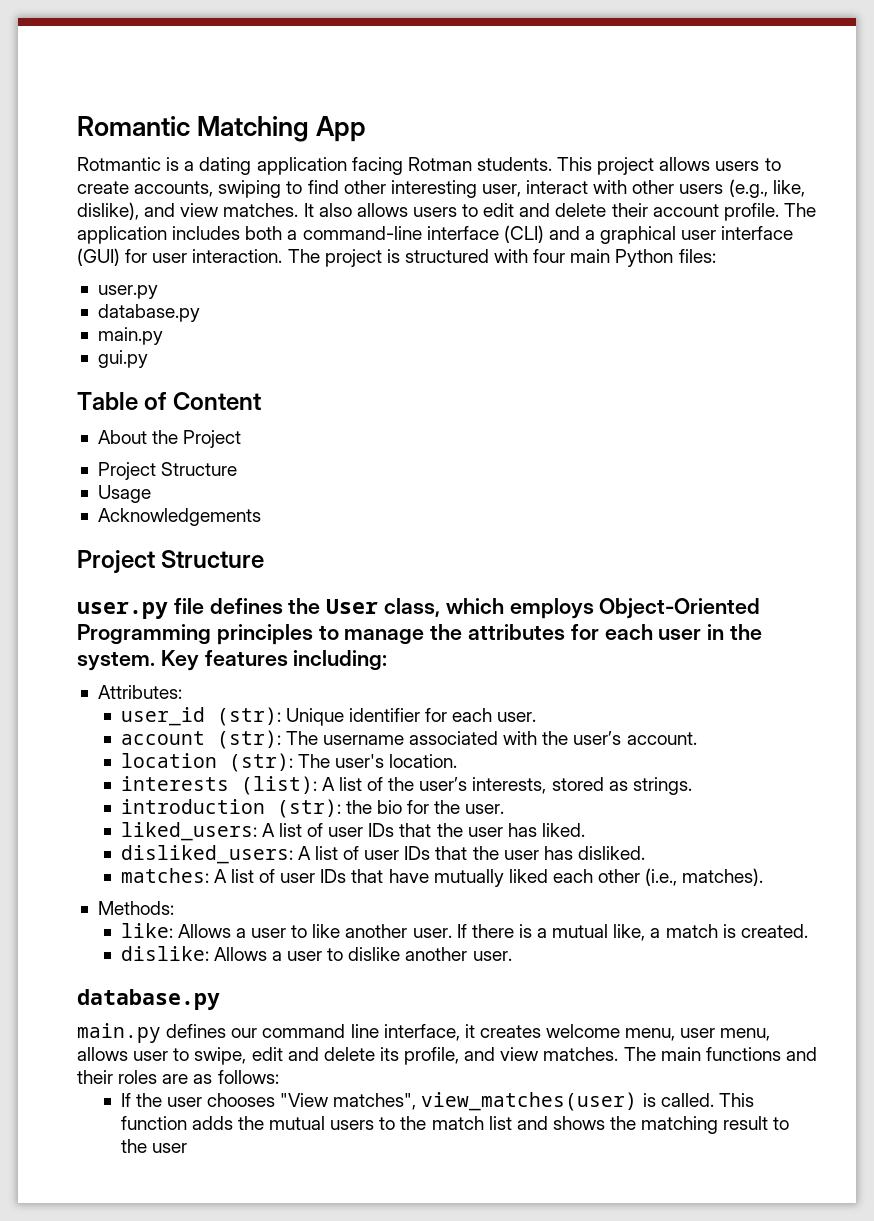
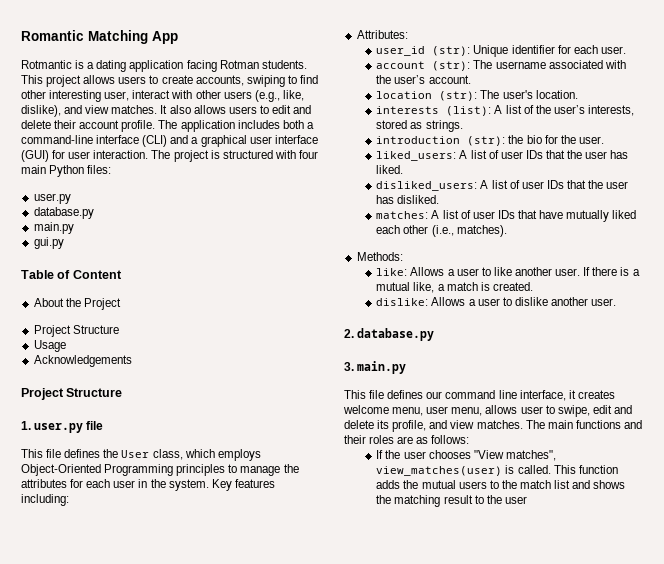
(265, 559) none -> [21,421,31,430] 1.
(204, 606) none -> [21,449,62,458] // This file
[77,989,220,1010] [77,1023,161,1043] database.py // main.py -> [344,328,435,341] [344,361,407,374] [344,390,385,399] 2. database.py // 3. main.py // This file

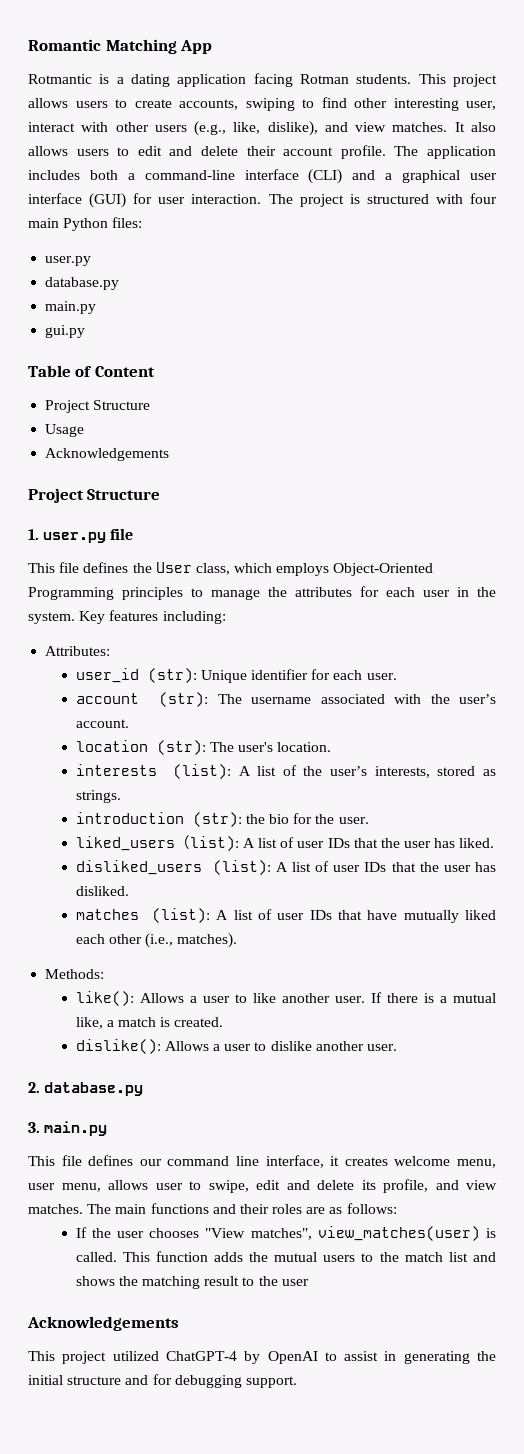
[33,298,121,310] // About the Project -> (155, 371) none
[376,151,457,161] liked_users: -> [75,835,239,851] liked_users（list):
[376,181,478,191] disliked_users: -> [75,860,271,875] disliked_users (list):
[376,211,429,219] matches: -> [75,908,211,923] matches (list):
[376,268,408,276] like: -> [75,991,134,1006] like():
[376,298,429,306] dislike: -> [75,1039,161,1054] dislike():
(527, 500) none -> [27,1316,179,1331] [28,1351,497,1364] [28,1374,297,1388] // Acknowledgements // This project utilized ChatGPT-4 by OpenAI to assist in generating the initial structure and for debugging support.

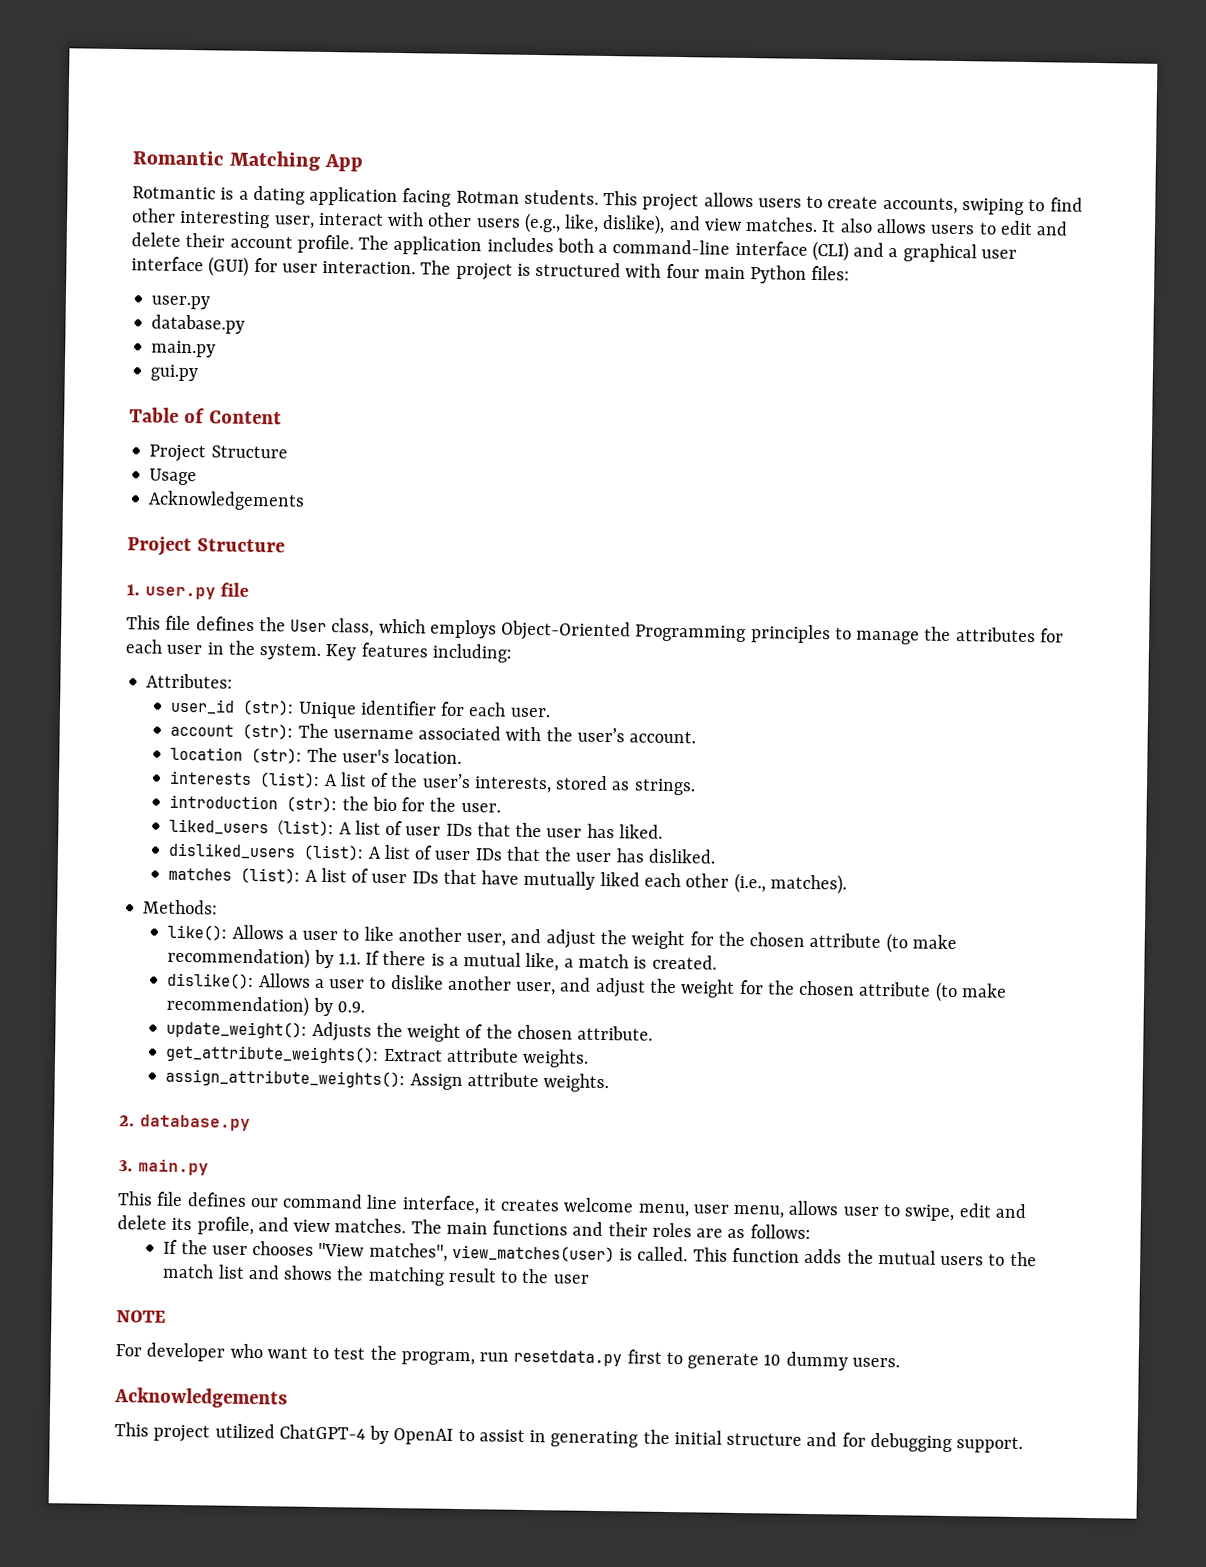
[334,996,365,1003] user. -> [466,928,957,954] [167,946,361,969] user, and adjust the weight for the chosen attribute (to make recommendation) by 1.1.
[366,1044,397,1051] user. -> [515,977,1007,1003] [166,994,365,1017] [166,1020,654,1042] [165,1044,590,1068] [165,1068,610,1093] user, and adjust the weight for the chosen attribute (to make recommendation) by 0.9. // update_weight(): Adjusts the weight of the chosen attribute. // get_attribute_weights(): Extract attribute weights. // assign_attribute_weights(): Assign attribute weights.
(309, 1282) none -> [116,1310,166,1323] [115,1342,900,1371] // NOTE // For developer who want to test the program, run resetdata.py first to generate 10 dummy users.

